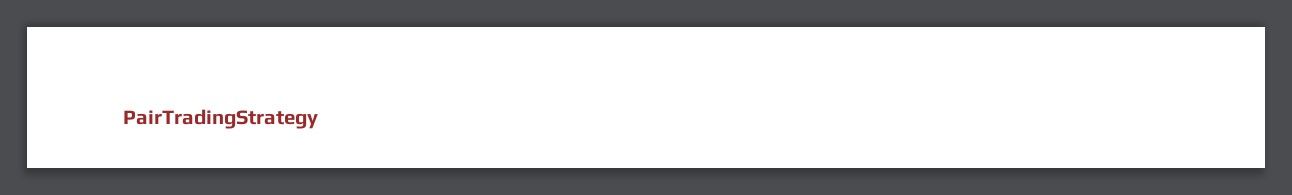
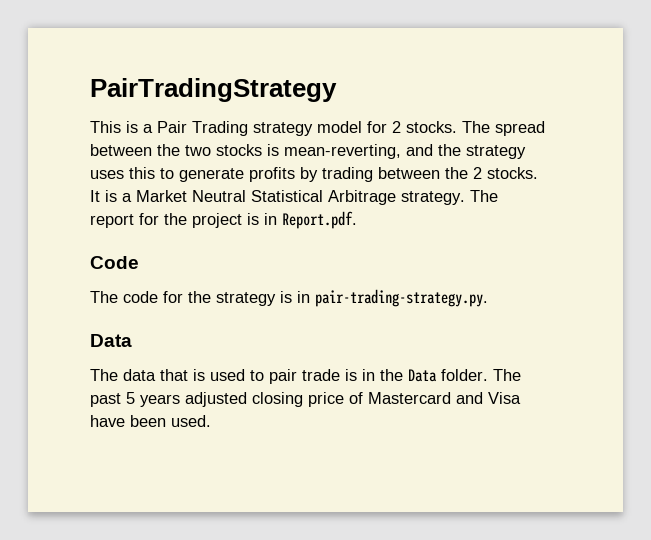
(318, 119) none -> [90,121,545,136] [90,144,526,159] [90,167,538,182] [90,190,498,205] [90,211,357,229] [90,256,139,269] [90,289,488,307] [90,334,132,347] [90,369,521,384] [90,392,521,407] [90,415,211,427] // This is a Pair Trading strategy model for 2 stocks. The spread between the two stocks is mean-reverting, and the strategy uses this to generate profits by trading between the 2 stocks. It is a Market Neutral Statistical Arbitrage strategy. The report for the project is in Report.pdf. // Code // The code for the strategy is in pair-trading-strategy.py. // Data // The data that is used to pair trade is in the Data folder. The past 5 years adjusted closing price of Mastercard and Visa have been used.

